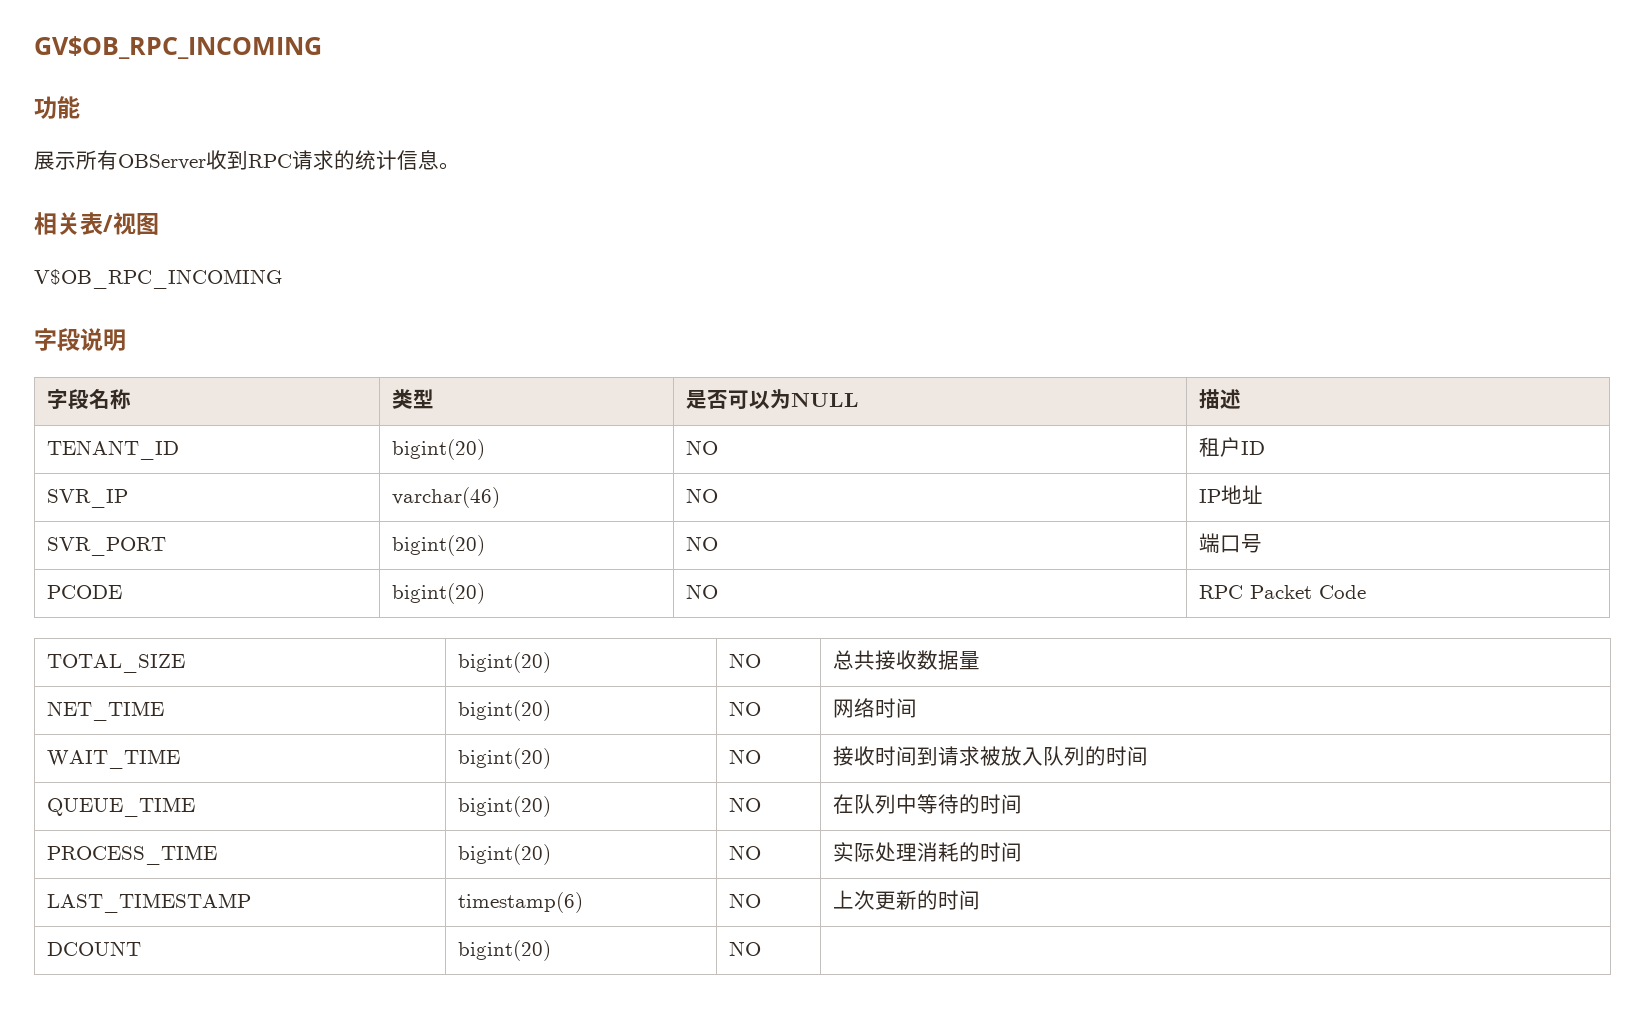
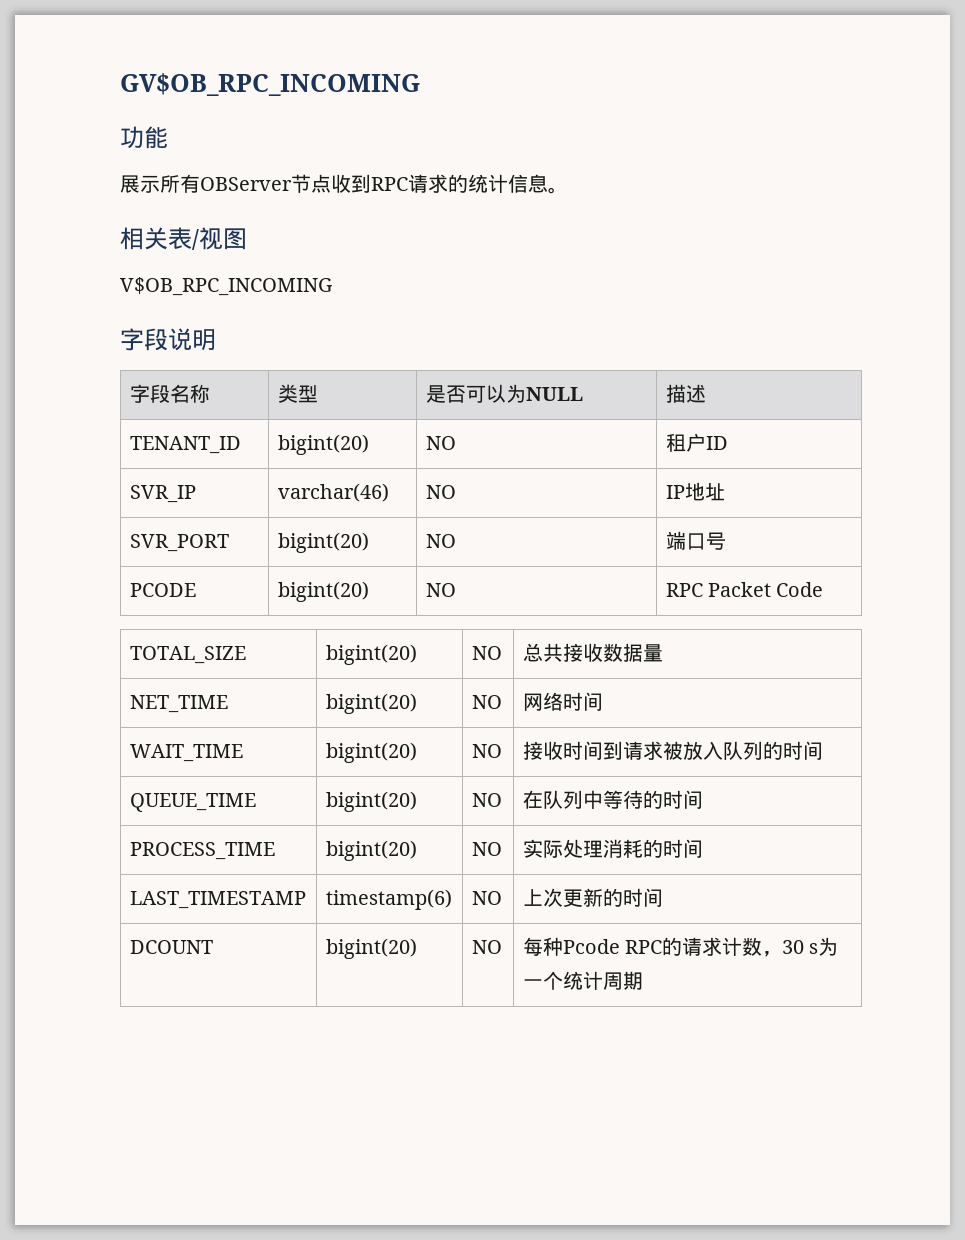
(206, 162) none -> [291,174,331,193] 节点
(761, 948) none -> [522,937,839,957] [522,971,643,990] 每种Pcode RPC的请求计数，30 s为一个统计周期

